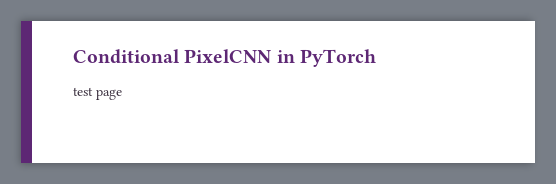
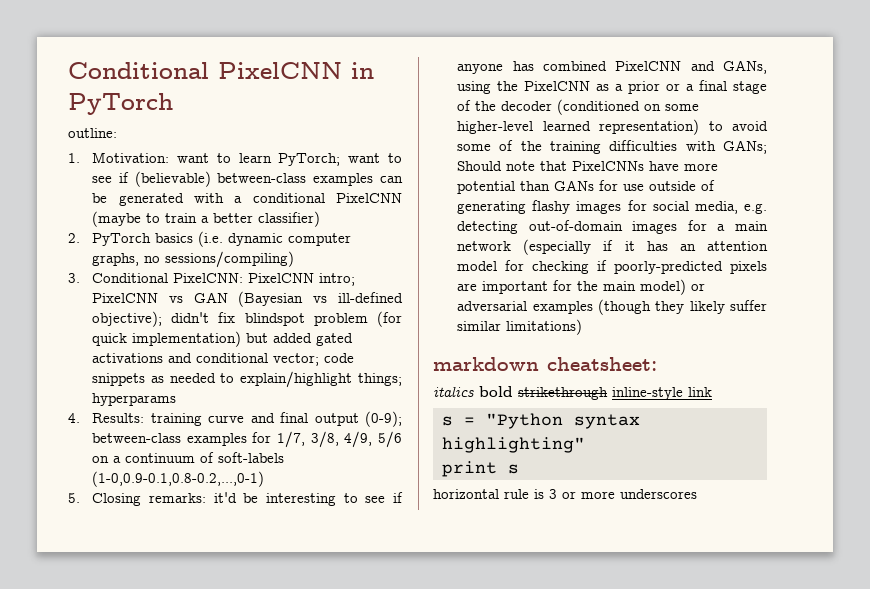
[73,87,122,100] test page -> [68,128,117,138] [68,152,402,166] [92,171,403,187] [92,193,402,206] [92,211,321,227] [68,231,352,247] [92,251,295,268] [68,273,356,286] [92,291,403,307] [92,311,402,327] [92,331,354,347] [92,353,355,366] [92,371,402,388] [92,393,177,406] [68,411,402,427] [92,431,402,448] [92,452,285,463] [92,471,265,487] [68,492,403,506] [457,60,767,74] [457,80,767,94] [457,99,700,115] [457,119,768,135] [457,140,767,154] [457,161,719,171] [457,180,716,194] [457,200,767,214] [457,220,768,234] [457,239,768,255] [457,260,767,274] [457,279,706,295] [457,299,767,315] [457,319,583,335] [433,357,657,371] [433,386,712,400] [442,413,640,429] [442,437,585,453] [442,461,519,477] [433,489,697,499] outline: // 1. Motivation: want to learn PyTorch; want to see if (believable) between-class examples can be generated with a conditional PixelCNN (maybe to train a better classifier) // 2. PyTorch basics (i.e. dynamic computer graphs, no sessions/compiling) // 3. Conditional PixelCNN: PixelCNN intro; PixelCNN vs GAN (Bayesian vs ill-defined objective); didn't fix blindspot problem (for quick implementation) but added gated activations and conditional vector; code snippets as needed to explain/highlight things; hyperparams // 4. Results: training curve and final output (0-9); between-class examples for 1/7, 3/8, 4/9, 5/6 on a continuum of soft-labels (1-0,0.9-0.1,0.8-0.2,...,0-1) // 5. Closing remarks: it'd be interesting to see if anyone has combined PixelCNN and GANs, using the PixelCNN as a prior or a final stage of the decoder (conditioned on some higher-level learned representation) to avoid some of the training difficulties with GANs; Should note that PixelCNNs have more potential than GANs for use outside of generating flashy images for social media, e.g. detecting out-of-domain images for a main network (especially if it has an attention model for checking if poorly-predicted pixels are important for the main model) or adversarial examples (though they likely suffer similar limitations) // markdown cheatsheet: // italics bold strikethrough inline-style link // s = "Python syntax highlighting" // print s // horizontal rule is 3 or more underscores

